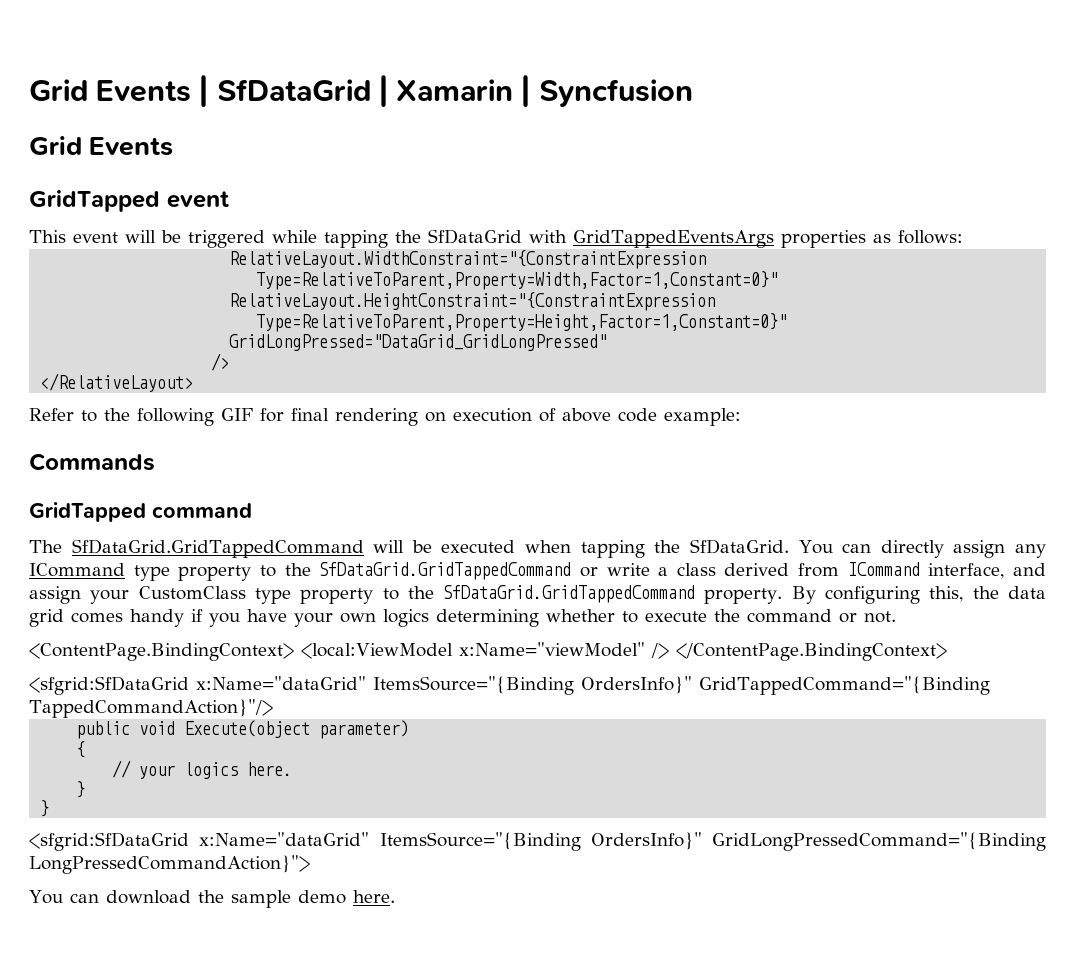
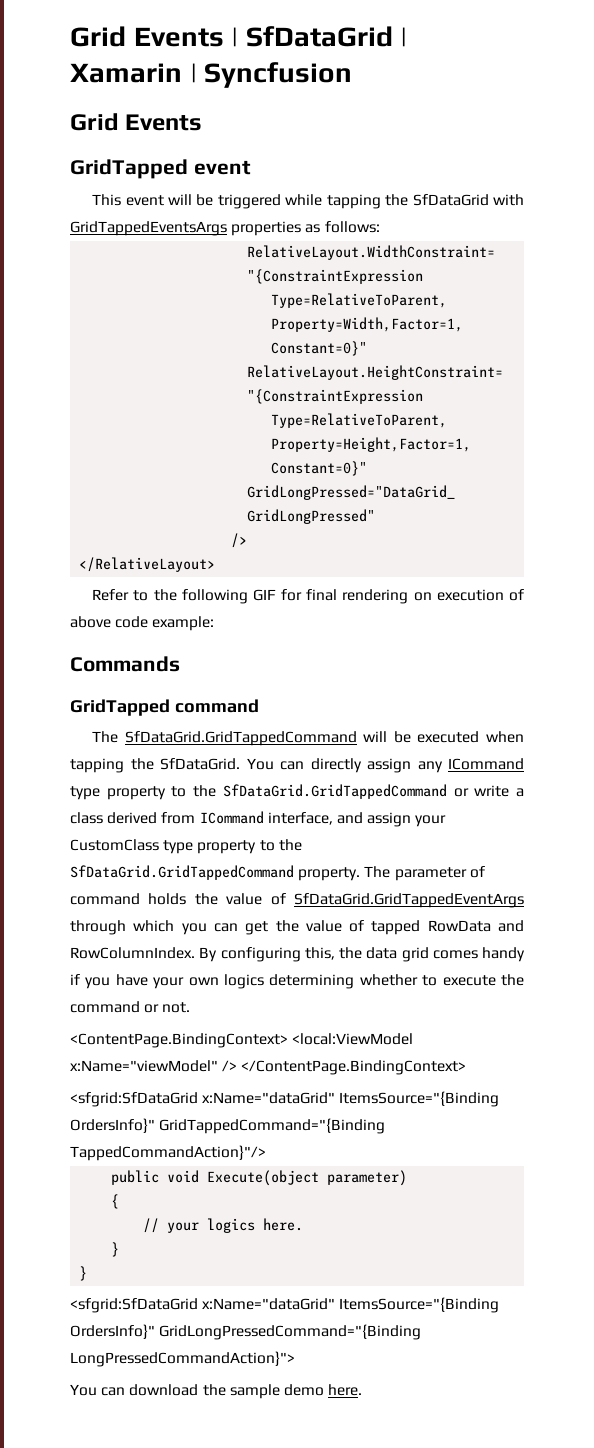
(783, 596) none -> [364,866,485,881] [70,893,524,908] [70,920,525,935] [70,947,195,959] The parameter of command holds the value of SfDataGrid.GridTappedEventArgs through which you can get the value of tapped RowData and RowColumnIndex.

